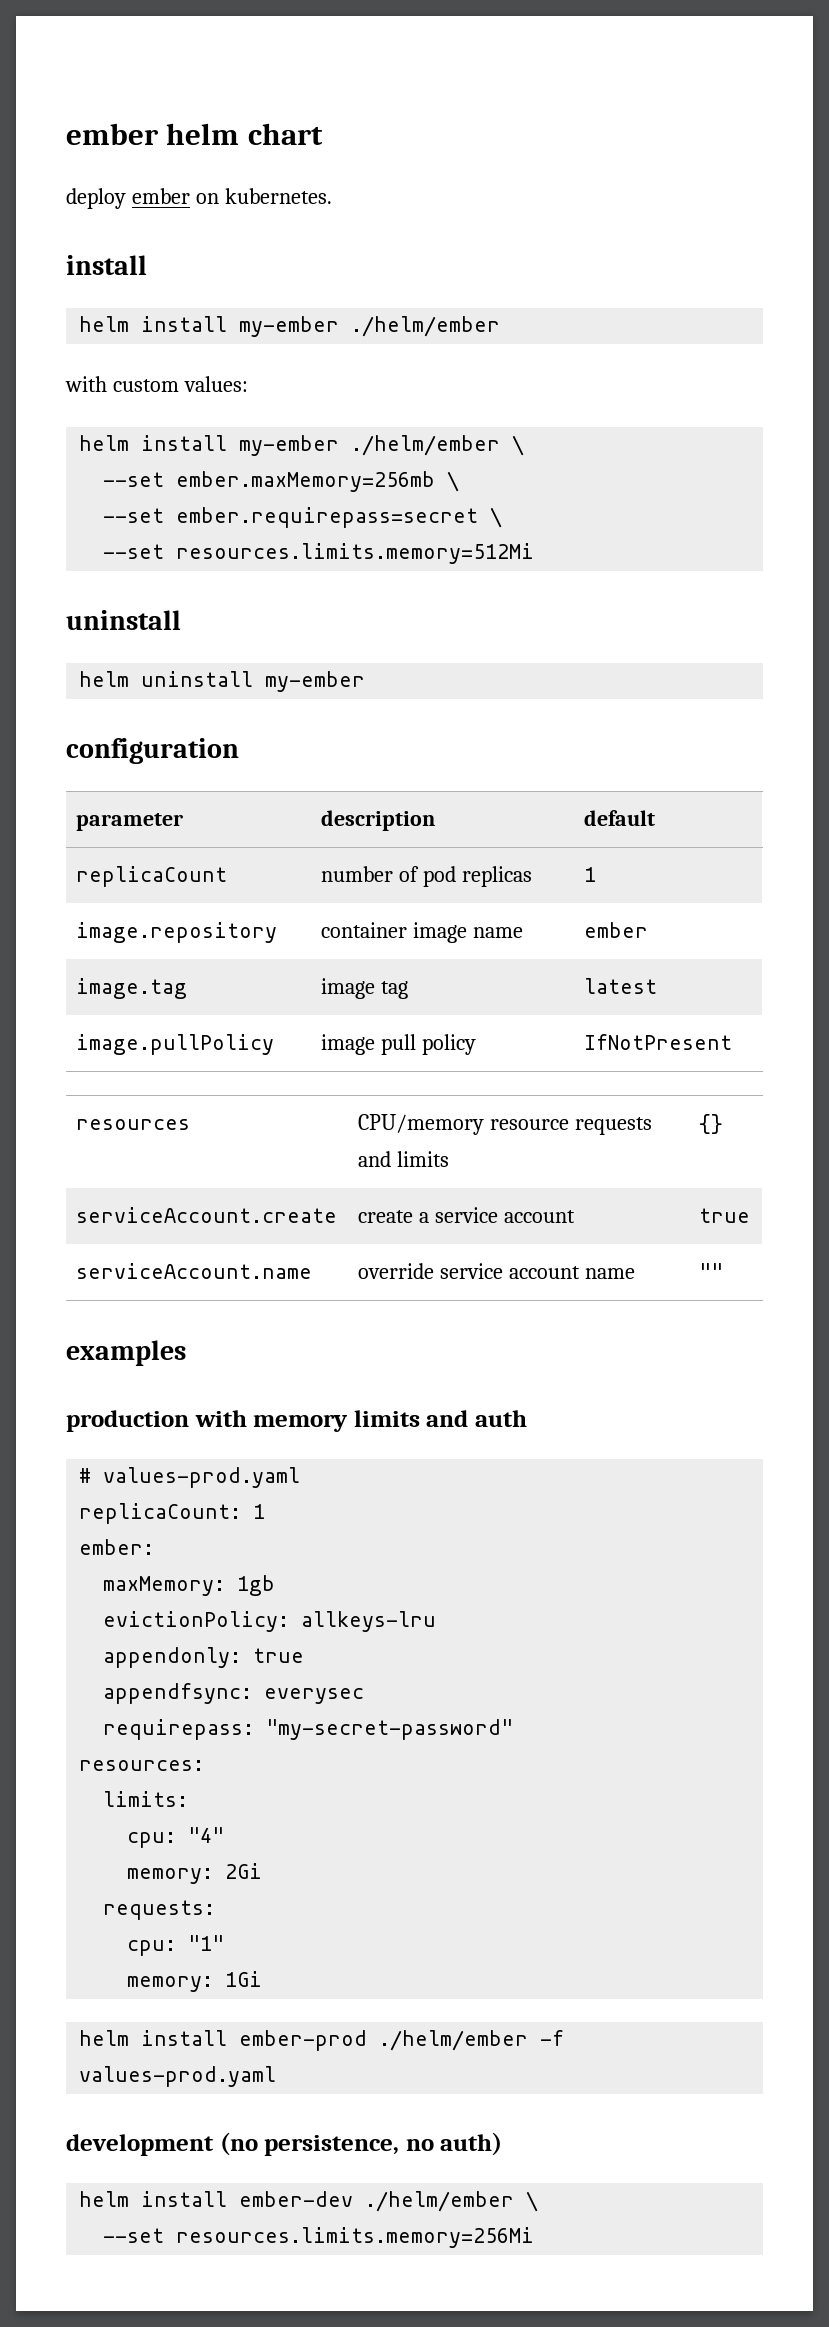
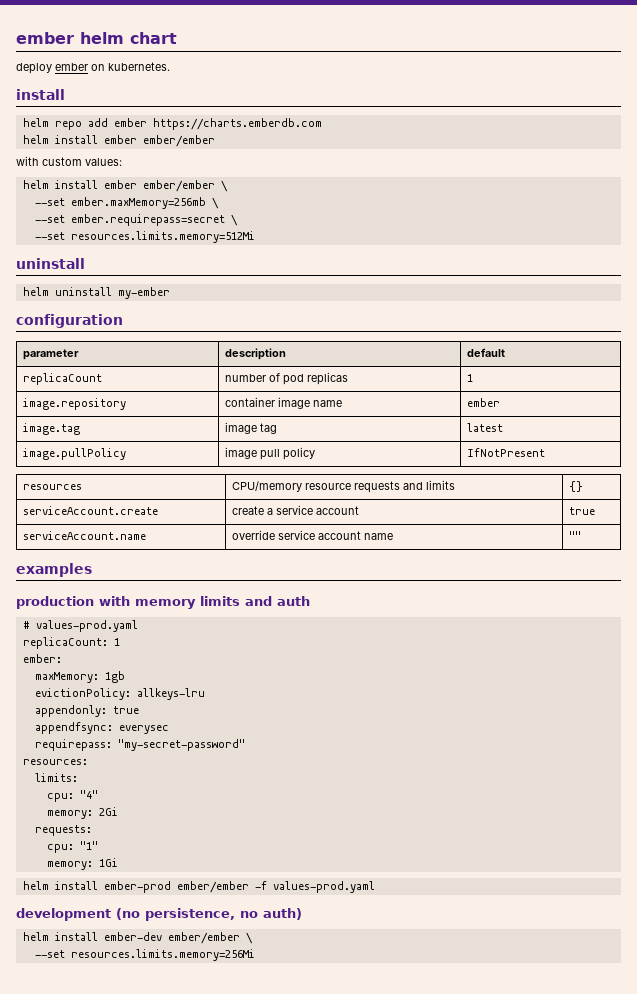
[79,316,501,337] // helm install my-ember ./helm/ember -> [22,118,322,130] [22,135,215,147] // helm repo add ember https://charts.emberdb.com // helm install ember ember/ember
[239,435,501,456] my-ember ./helm/ember -> [103,180,215,192] ember ember/ember
[379,2030,529,2051] ./helm/ember -> [176,881,249,893] ember/ember
[365,2191,515,2212] ./helm/ember -> [167,932,240,944] ember/ember

